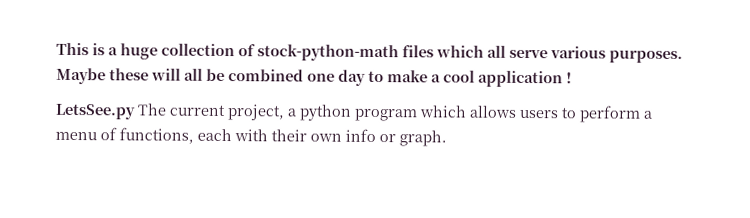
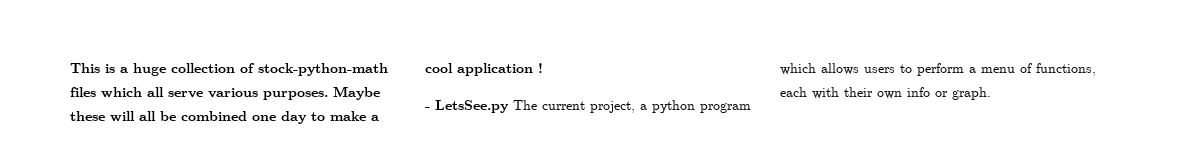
(572, 78) none -> [425,107,430,110] -

